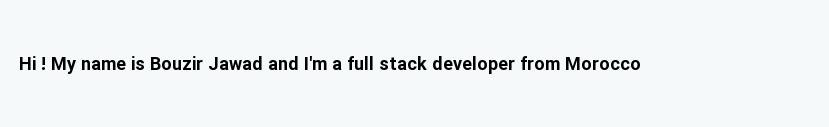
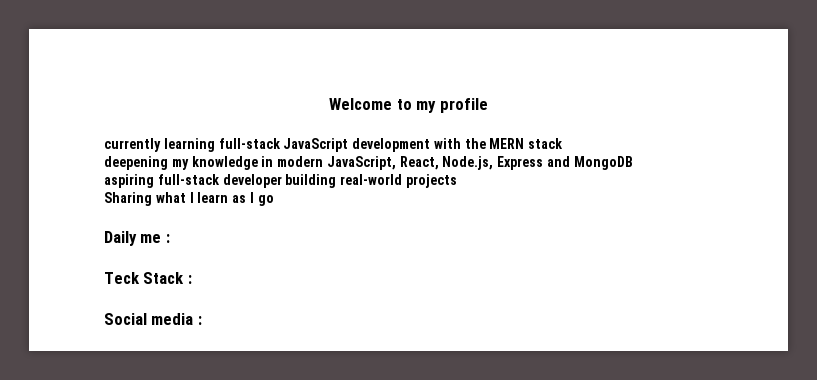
[19,56,641,74] Hi ! My name is Bouzir Jawad and I'm a full stack developer from Morocco -> [329,98,488,113] [104,138,564,152] [104,156,633,170] [104,174,457,188] [104,192,274,206] [104,231,170,246] [104,272,192,284] [104,313,202,325] Welcome to my profile // currently learning full-stack JavaScript development with the MERN stack // deepening my knowledge in modern JavaScript, React, Node.js, Express and MongoDB // aspiring full-stack developer building real-world projects // Sharing what I learn as I go // Daily me : // Teck Stack : // Social media :

